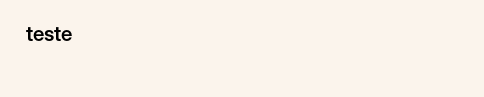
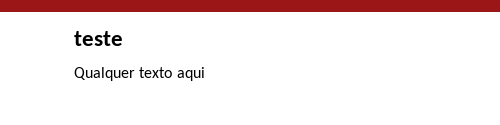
(72, 34) none -> [74,67,205,81] // Qualquer texto aqui

